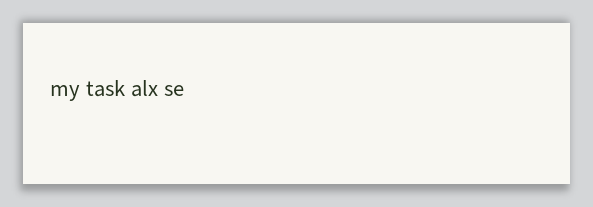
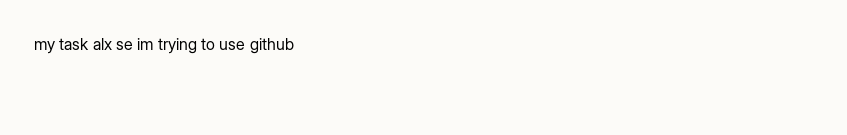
(185, 90) none -> [137,38,294,54] im trying to use github

